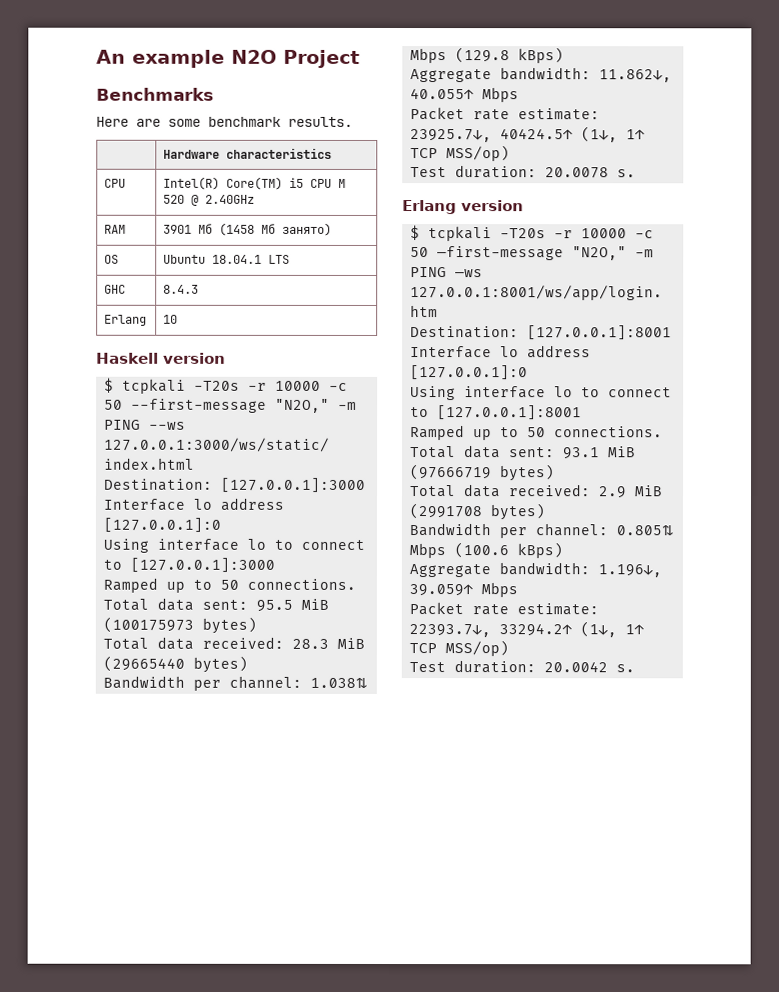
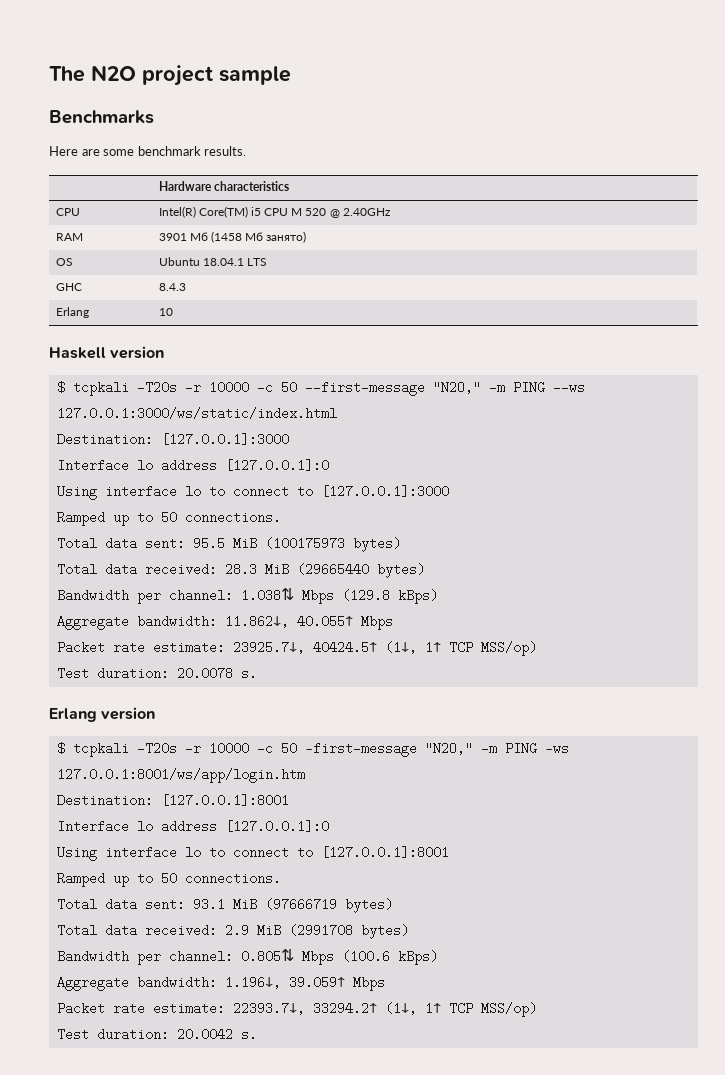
[96,49,360,68] An example N2O Project -> [49,65,291,86] The N2O project sample

